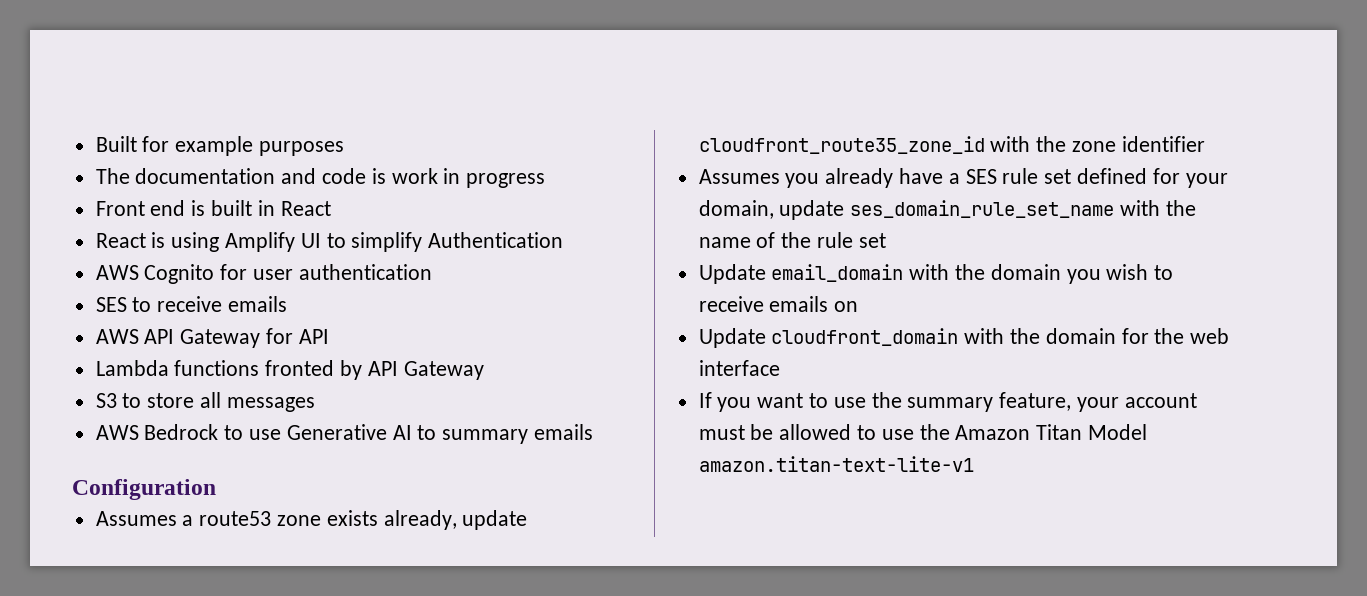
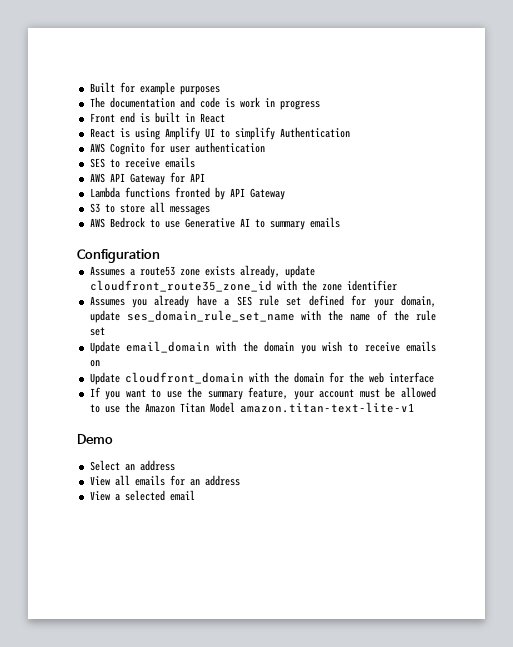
(974, 464) none -> [77,434,113,444] [89,460,175,471] [89,475,240,486] [89,490,195,501] // Demo // Select an address // View all emails for an address // View a selected email

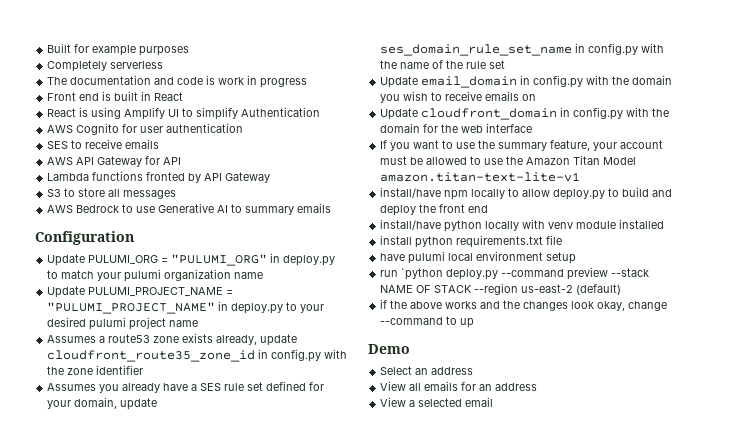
(220, 90) none -> [47,60,164,72] // Completely serverless
(160, 256) none -> [47,253,336,266] [47,269,264,282] [47,286,234,298] [47,301,325,314] [47,317,199,330] // Update PULUMI_ORG = "PULUMI_ORG" in deploy.py to match your pulumi organization name // Update PULUMI_PROJECT_NAME = "PULUMI_PROJECT_NAME" in deploy.py to your desired pulumi project name
(272, 286) none -> [258,349,322,362] in config.py
(295, 316) none -> [575,43,639,56] in config.py
(211, 347) none -> [520,75,584,88] in config.py
(244, 378) none -> [560,107,624,120] in config.py
(415, 407) none -> [380,187,673,200] [380,204,489,216] [380,219,665,232] [380,235,563,248] [380,251,577,264] [380,267,650,280] [380,283,622,295] [380,299,668,311] [380,316,475,328] // install/have npm locally to allow deploy.py to build and deploy the front end // install/have python locally with venv module installed // install python requirements.txt file // have pulumi local environment setup // run `python deploy.py --command preview --stack NAME OF STACK --region us-east-2 (default) // if the above works and the changes look okay, change --command to up

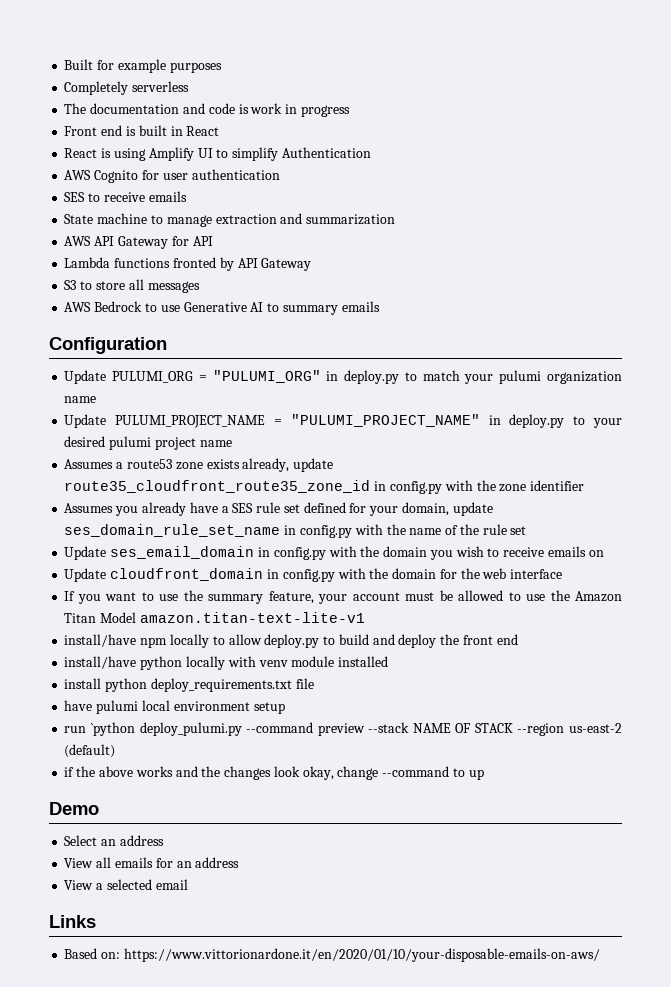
(160, 144) none -> [64,213,396,227] // State machine to manage extraction and summarization
[47,350,256,362] cloudfront_route35_zone_id -> [64,480,371,493] route35_cloudfront_route35_zone_id
[421,76,518,88] email_domain -> [110,546,255,559] ses_email_domain
[456,235,544,248] requirements.txt -> [150,678,292,692] deploy_requirements.txt
[446,269,499,280] deploy.py -> [139,722,242,736] deploy_pulumi.py
(494, 402) none -> [49,915,96,928] [64,948,600,962] // Links // Based on: https://www.vittorionardone.it/en/2020/01/10/your-disposable-emails-on-aws/

